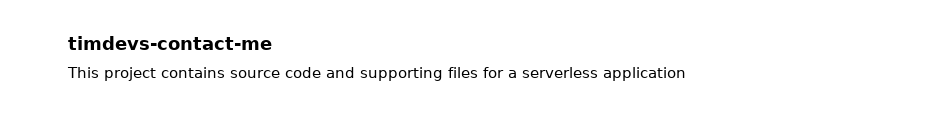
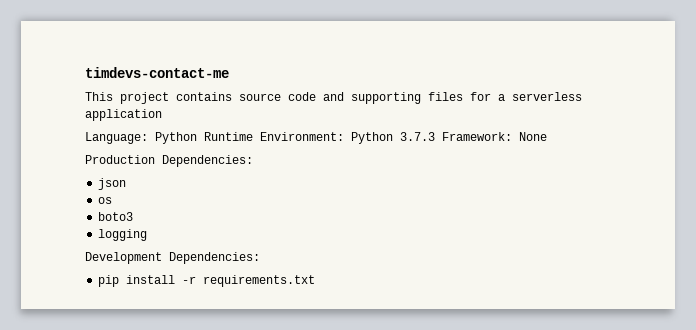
(686, 74) none -> [85,132,547,144] [85,155,253,167] [98,178,127,190] [98,197,113,204] [98,212,134,221] [98,229,148,241] [85,252,260,264] [98,275,316,287] // Language: Python Runtime Environment: Python 3.7.3 Framework: None // Production Dependencies: // json // os // boto3 // logging // Development Dependencies: // pip install -r requirements.txt

